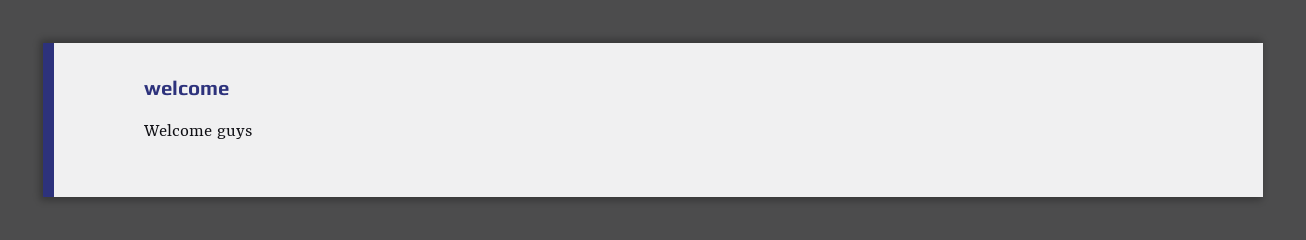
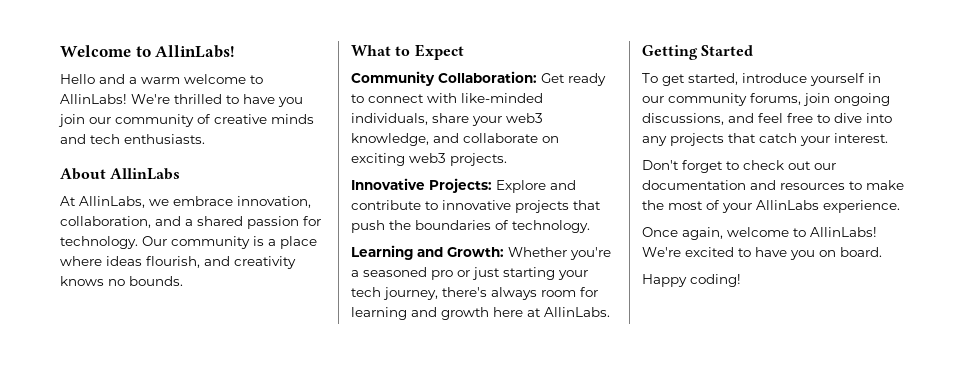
[144,80,229,96] [143,124,252,139] welcome // Welcome guys -> [60,45,236,58] [60,74,263,84] [60,94,303,107] [58,114,314,127] [60,134,205,144] [60,168,181,180] [60,196,311,208] [60,216,321,229] [60,236,317,249] [60,256,296,269] [60,276,183,286] [351,44,464,60] [351,71,606,86] [351,93,543,103] [351,113,543,126] [351,133,559,146] [351,153,507,166] [351,178,576,193] [351,200,601,213] [351,220,590,233] [351,245,611,260] [351,267,588,280] [351,287,598,300] [351,307,610,320] [642,45,754,60] [642,73,881,86] [642,93,890,106] [642,113,892,125] [642,133,888,146] [642,160,836,173] [642,180,904,190] [642,200,900,213] [642,227,877,240] [642,247,882,260] [642,274,741,287] Welcome to AllinLabs! // Hello and a warm welcome to AllinLabs! We're thrilled to have you join our community of creative minds and tech enthusiasts. // About AllinLabs // At AllinLabs, we embrace innovation, collaboration, and a shared passion for technology. Our community is a place where ideas flourish, and creativity knows no bounds. // What to Expect // Community Collaboration: Get ready to connect with like-minded individuals, share your web3 knowledge, and collaborate on exciting web3 projects. // Innovative Projects: Explore and contribute to innovative projects that push the boundaries of technology. // Learning and Growth: Whether you're a seasoned pro or just starting your tech journey, there's always room for learning and growth here at AllinLabs. // Getting Started // To get started, introduce yourself in our community forums, join ongoing discussions, and feel free to dive into any projects that catch your interest. // Don't forget to check out our documentation and resources to make the most of your AllinLabs experience. // Once again, welcome to AllinLabs! We're excited to have you on board. // Happy coding!

